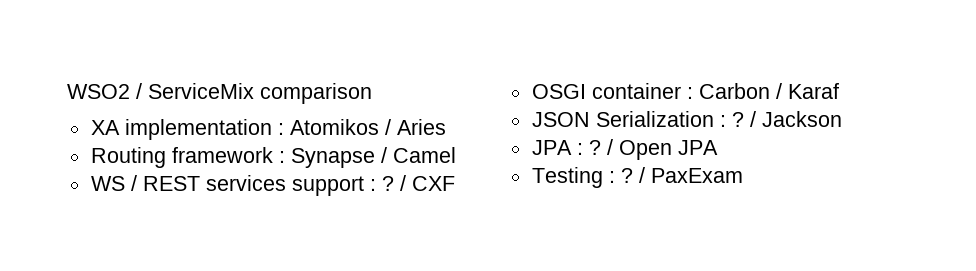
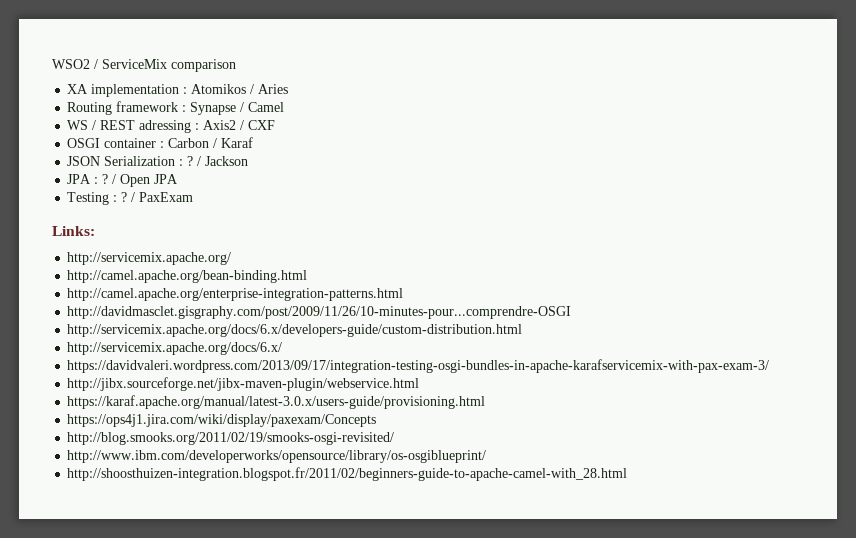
[205,175,394,196] services support : ? -> [139,120,237,133] adressing : Axis2
(743, 175) none -> [52,226,95,236] [67,252,232,265] [67,270,308,283] [67,288,404,301] [67,306,572,319] [67,324,523,337] [67,342,283,355] [67,359,770,373] [67,377,420,391] [67,395,486,409] [67,414,377,427] [67,432,395,445] [67,450,487,463] [67,467,628,481] // Links: // http://servicemix.apache.org/ // http://camel.apache.org/bean-binding.html // http://camel.apache.org/enterprise-integration-patterns.html // http://davidmasclet.gisgraphy.com/post/2009/11/26/10-minutes-pour...comprendre-OSGI // http://servicemix.apache.org/docs/6.x/developers-guide/custom-distribution.html // http://servicemix.apache.org/docs/6.x/ // https://davidvaleri.wordpress.com/2013/09/17/integration-testing-osgi-bundles-in-apache-karafservicemix-with-pax-exam-3/ // http://jibx.sourceforge.net/jibx-maven-plugin/webservice.html // https://karaf.apache.org/manual/latest-3.0.x/users-guide/provisioning.html // https://ops4j1.jira.com/wiki/display/paxexam/Concepts // http://blog.smooks.org/2011/02/19/smooks-osgi-revisited/ // http://www.ibm.com/developerworks/opensource/library/os-osgiblueprint/ // http://shoosthuizen-integration.blogspot.fr/2011/02/beginners-guide-to-apache-camel-with_28.html

